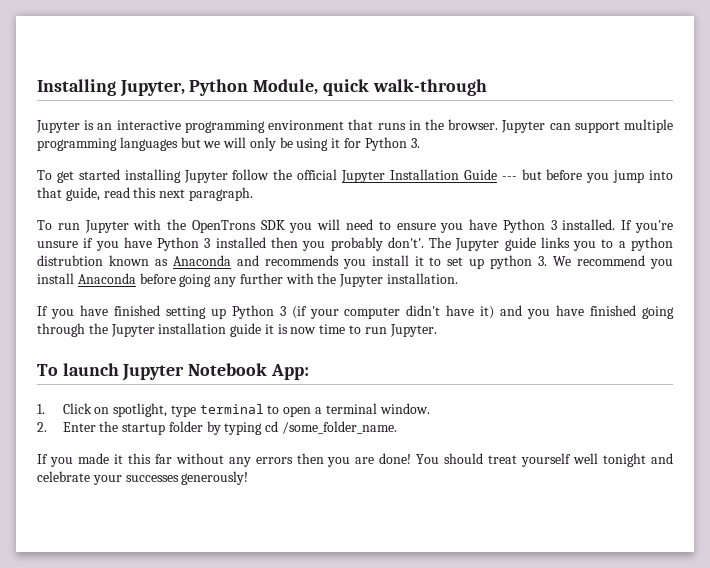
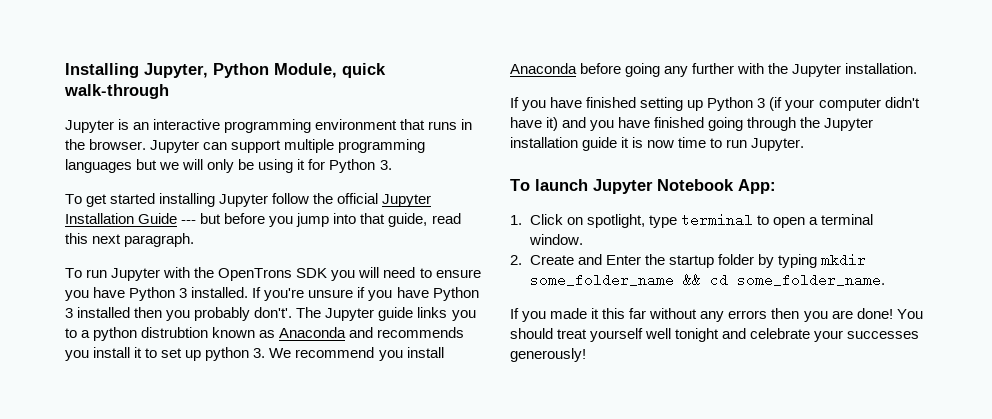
(47, 427) none -> [529,254,602,265] Create and
[265,421,398,434] cd /some_folder_name. -> [820,253,866,267] [529,273,885,287] mkdir some_folder_name && cd some_folder_name.

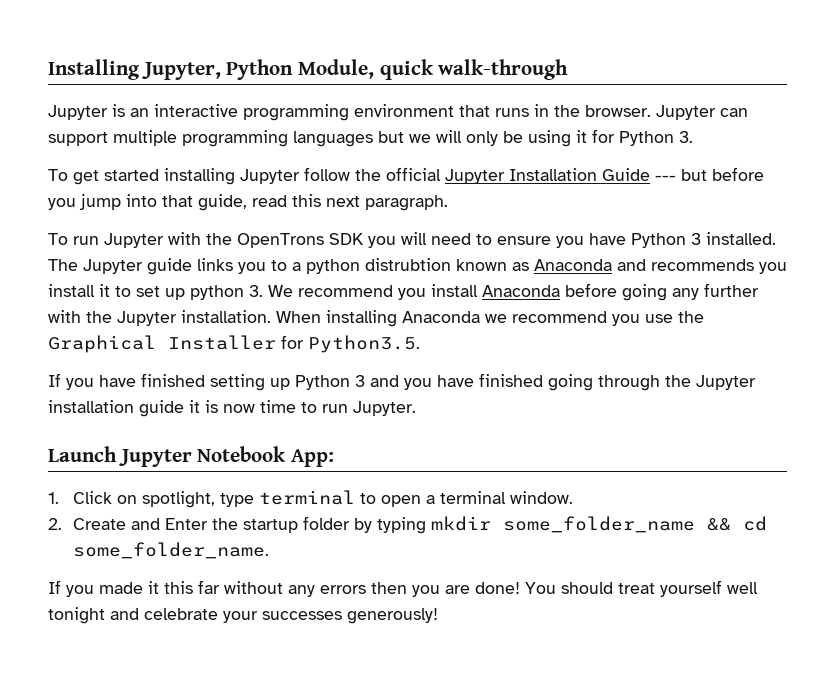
[252,287,479,301] [65,307,293,321] If you're unsure if you have Python 3 installed then you probably don't'. -> (776, 238) none
(918, 68) none -> [276,310,704,327] [48,335,420,353] When installing Anaconda we recommend you use the Graphical Installer for Python3.5.
[769,97,920,111] [510,117,559,131] (if your computer didn't have it) -> (365, 381) none
[510,179,588,191] To launch -> [48,446,117,462] Launch

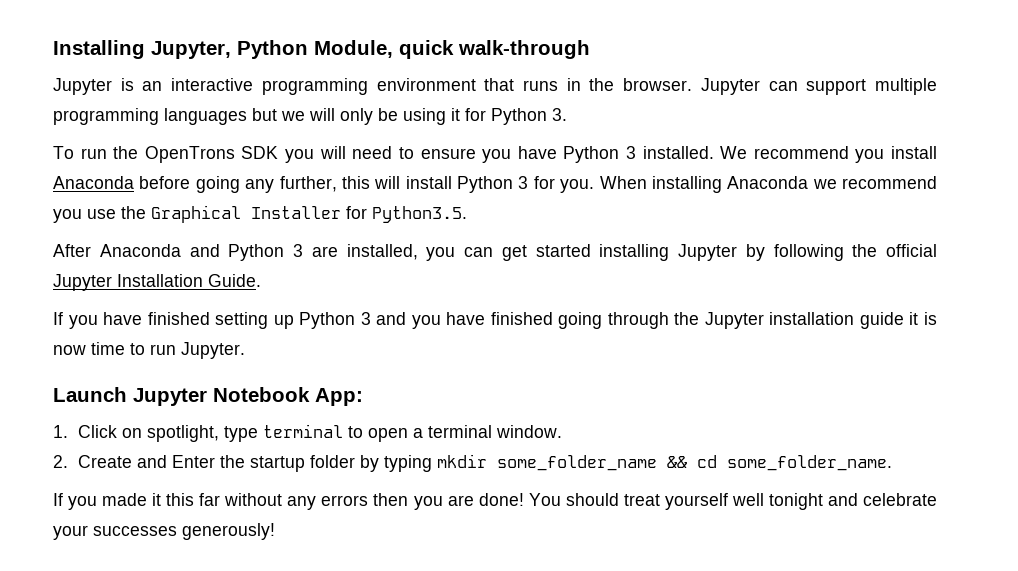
[48,167,764,185] [48,194,448,211] // To get started installing Jupyter follow the official Jupyter Installation Guide --- but before you jump into that guide, read this next paragraph. -> (567, 114) none
[104,232,201,248] Jupyter with -> (107, 153) none
[48,258,787,275] [48,284,263,300] The Jupyter guide links you to a python distrubtion known as Anaconda and recommends you install it to set up python 3. -> (714, 152) none
[704,283,759,297] [48,310,271,326] further with the Jupyter installation. -> [279,176,595,193] further, this will install Python 3 for you.
(420, 344) none -> [53,244,937,261] [53,274,261,291] // After Anaconda and Python 3 are installed, you can get started installing Jupyter by following the official Jupyter Installation Guide.

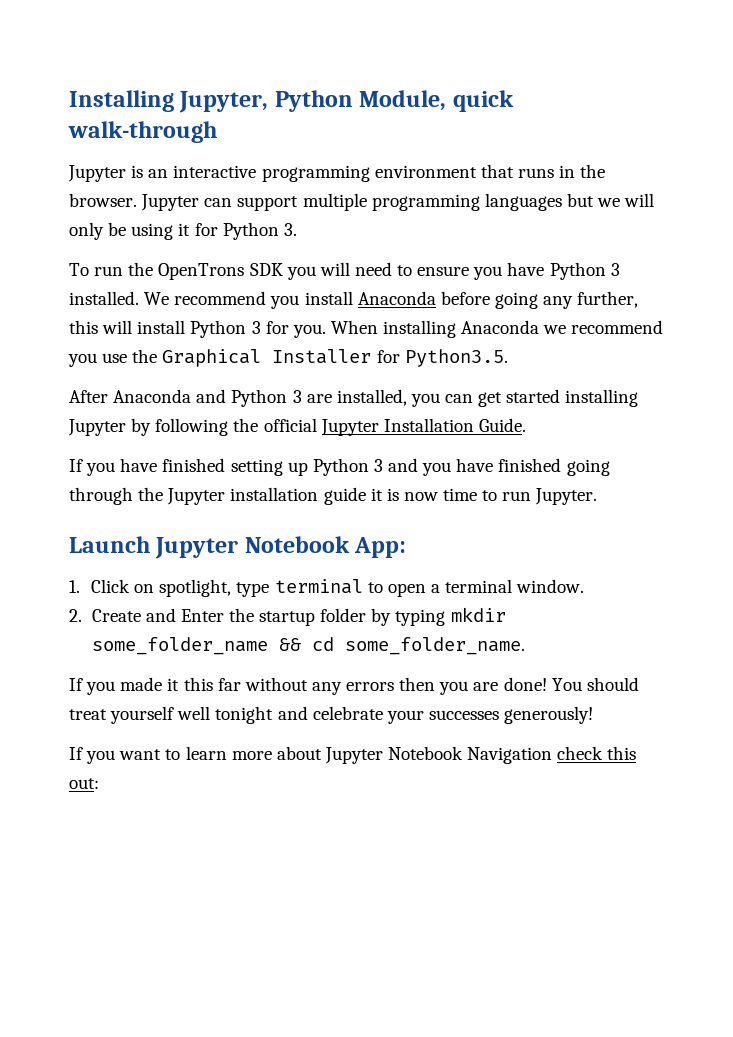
(275, 531) none -> [69,746,637,764] [69,778,99,789] // If you want to learn more about Jupyter Notebook Navigation check this out:

